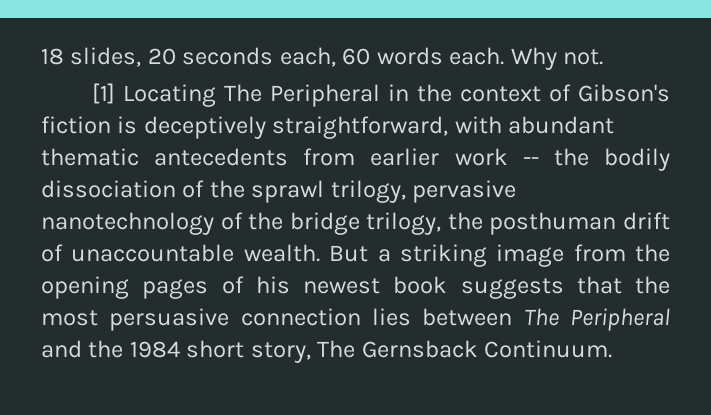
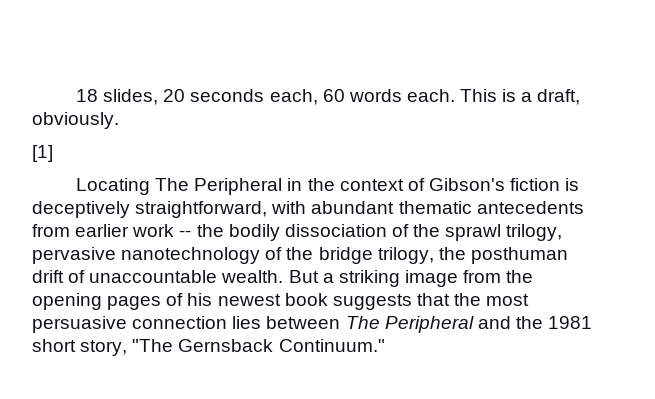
[510,47,604,70] Why not. -> [460,89,581,105] [32,112,119,129] This is a draft, obviously.
(116, 93) none -> (53, 153) //
[129,341,180,358] 1984 -> [548,316,593,329] 1981
[317,340,613,358] The Gernsback Continuum. -> [132,339,385,352] "The Gernsback Continuum."

